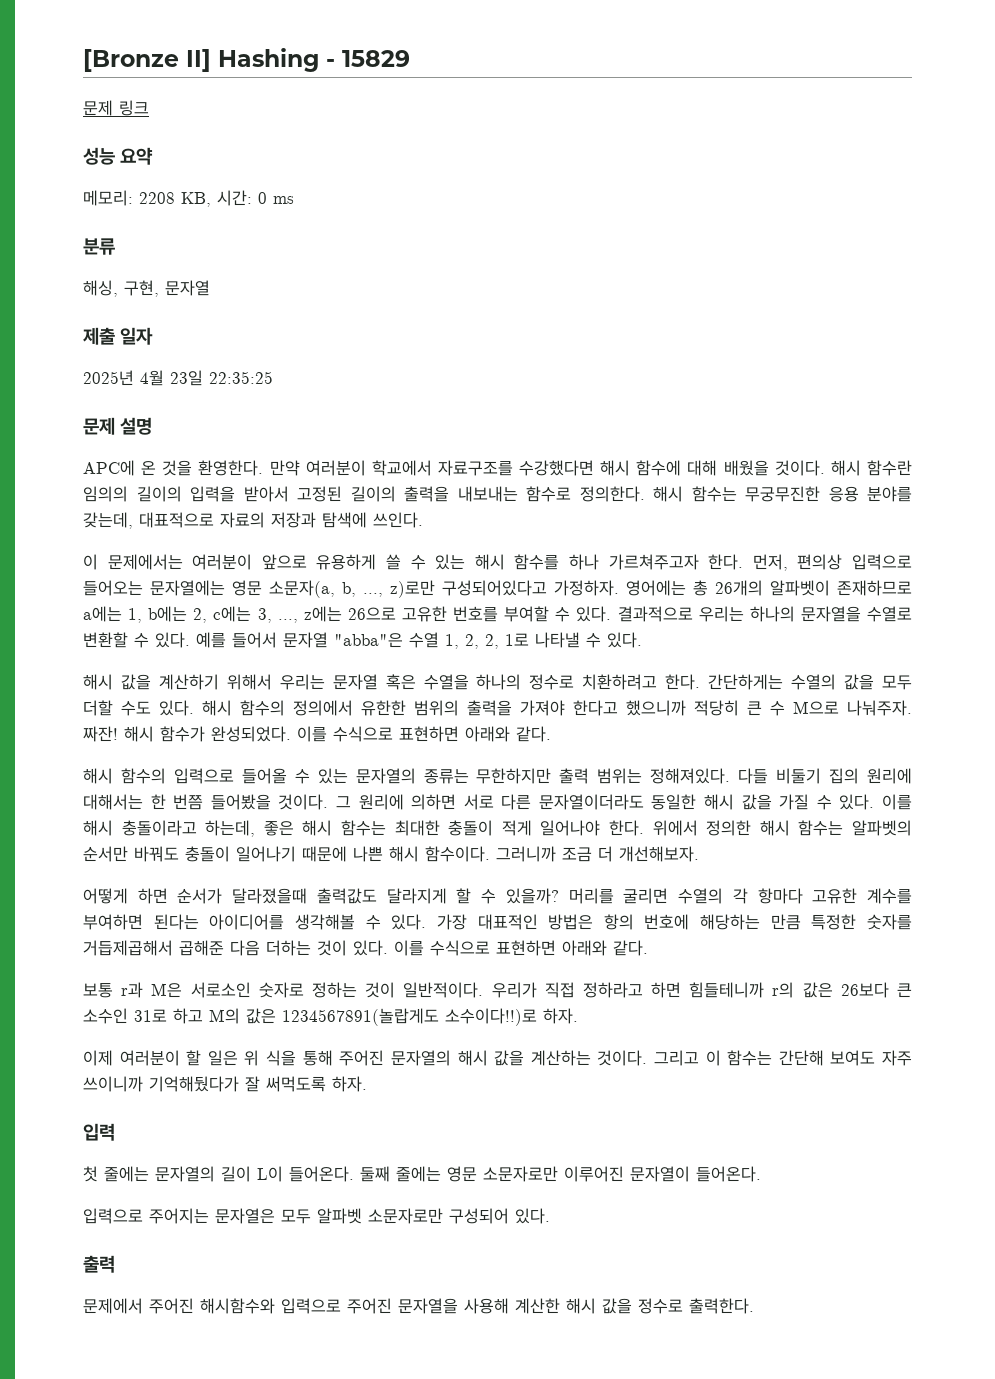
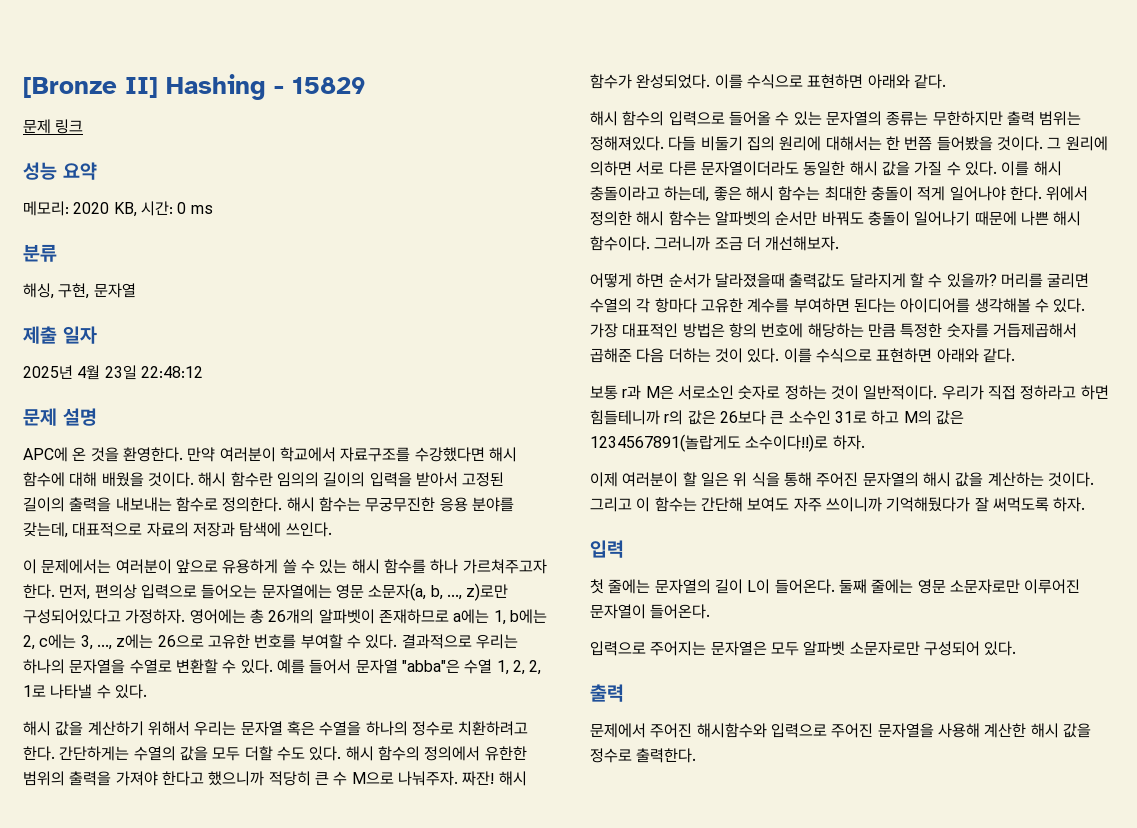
[139,192,175,204] 2208 -> [73,202,110,214] 2020
[209,371,273,384] 22:35:25 -> [140,366,203,378] 22:48:12

